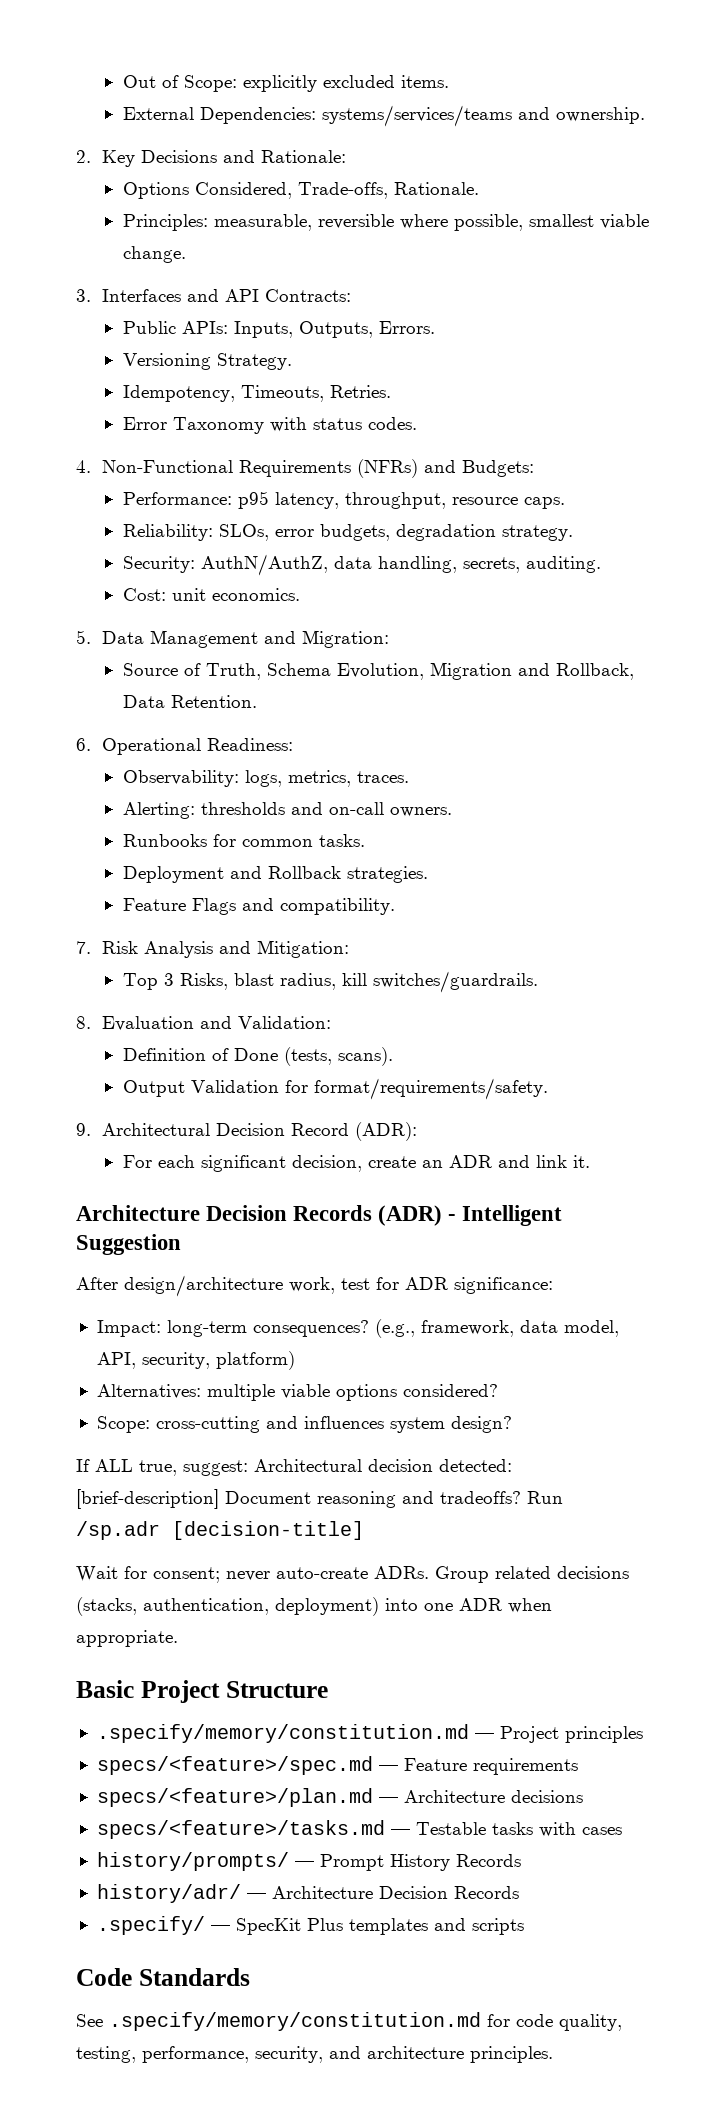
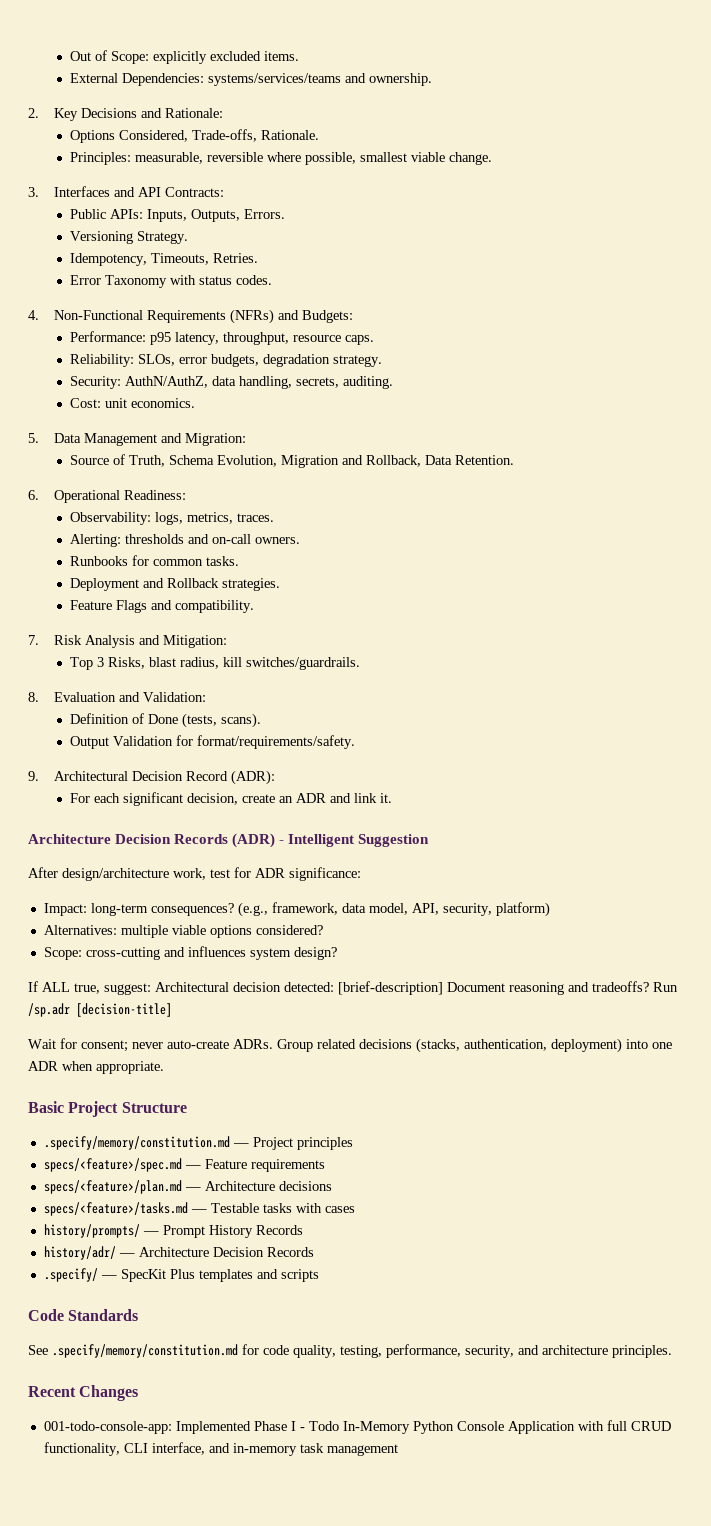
(553, 2054) none -> [28,1385,139,1401] [43,1420,671,1434] [43,1442,398,1456] // Recent Changes // 001-todo-console-app: Implemented Phase I - Todo In-Memory Python Console Application with full CRUD functionality, CLI interface, and in-memory task management

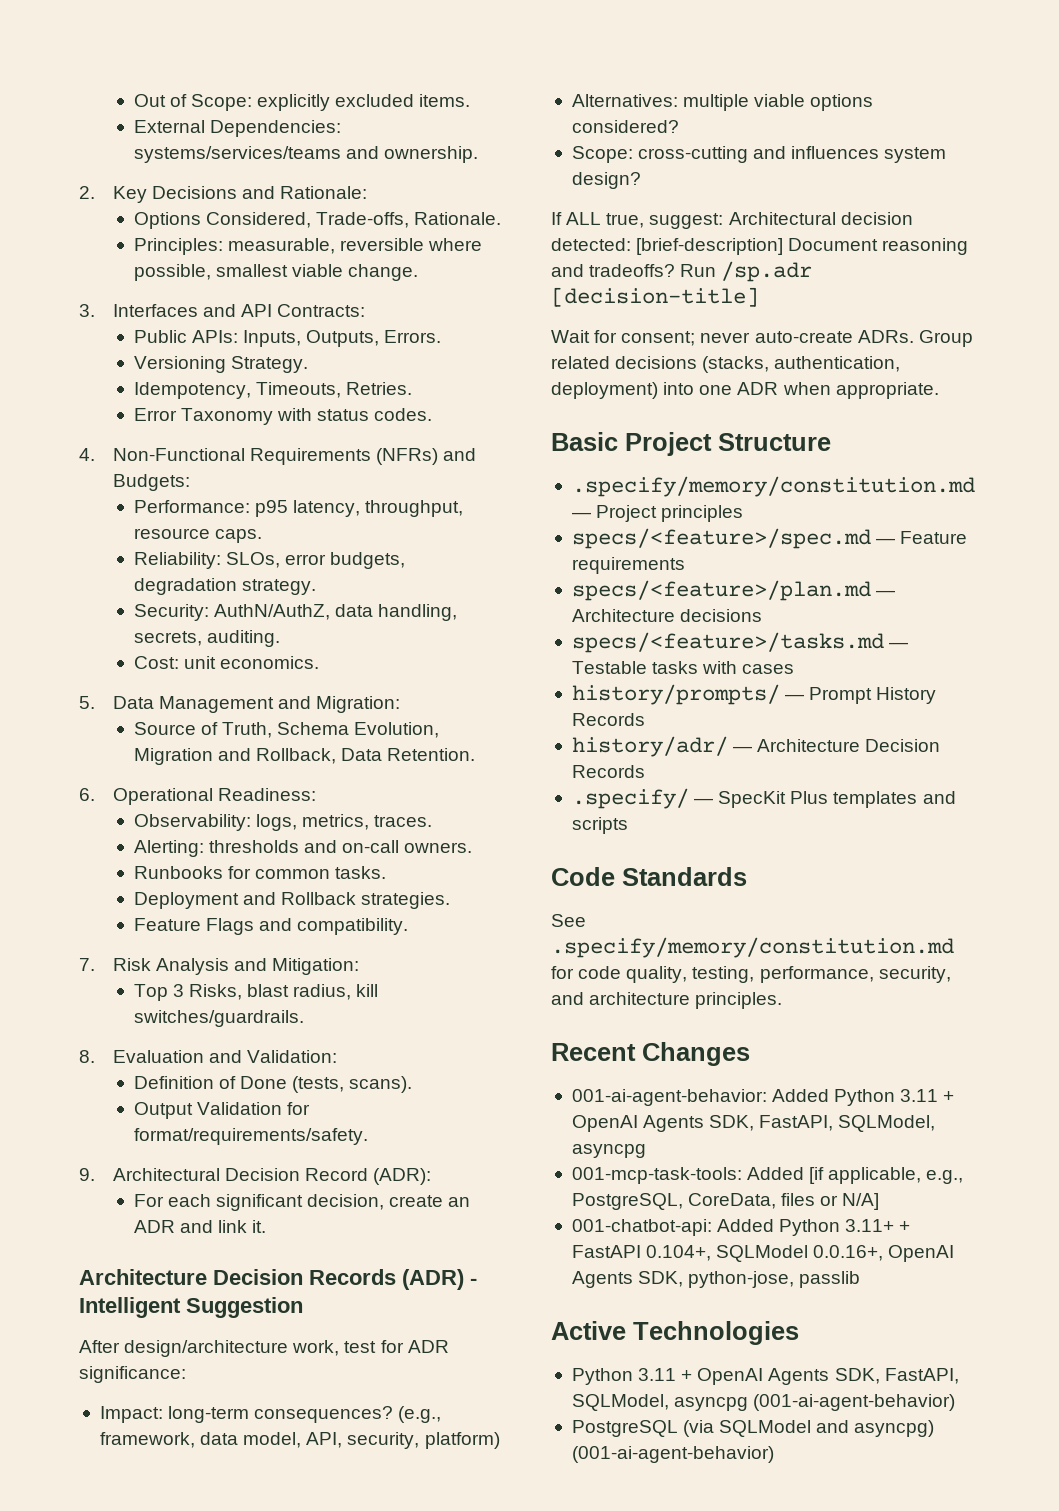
[43,1420,671,1434] [43,1442,398,1456] 001-todo-console-app: Implemented Phase I - Todo In-Memory Python Console Application with full CRUD functionality, CLI interface, and in-memory task management -> [571,1089,955,1106] [571,1115,936,1132] [571,1144,646,1158] [571,1167,964,1184] [571,1193,880,1210] [571,1219,911,1236] [571,1245,955,1262] [571,1271,861,1288] [551,1321,799,1345] [571,1368,959,1385] [571,1394,956,1411] [571,1420,935,1437] [571,1446,774,1463] 001-ai-agent-behavior: Added Python 3.11 + OpenAI Agents SDK, FastAPI, SQLModel, asyncpg // 001-mcp-task-tools: Added [if applicable, e.g., PostgreSQL, CoreData, files or N/A] // 001-chatbot-api: Added Python 3.11+ + FastAPI 0.104+, SQLModel 0.0.16+, OpenAI Agents SDK, python-jose, passlib // Active Technologies // Python 3.11 + OpenAI Agents SDK, FastAPI, SQLModel, asyncpg (001-ai-agent-behavior) // PostgreSQL (via SQLModel and asyncpg) (001-ai-agent-behavior)

